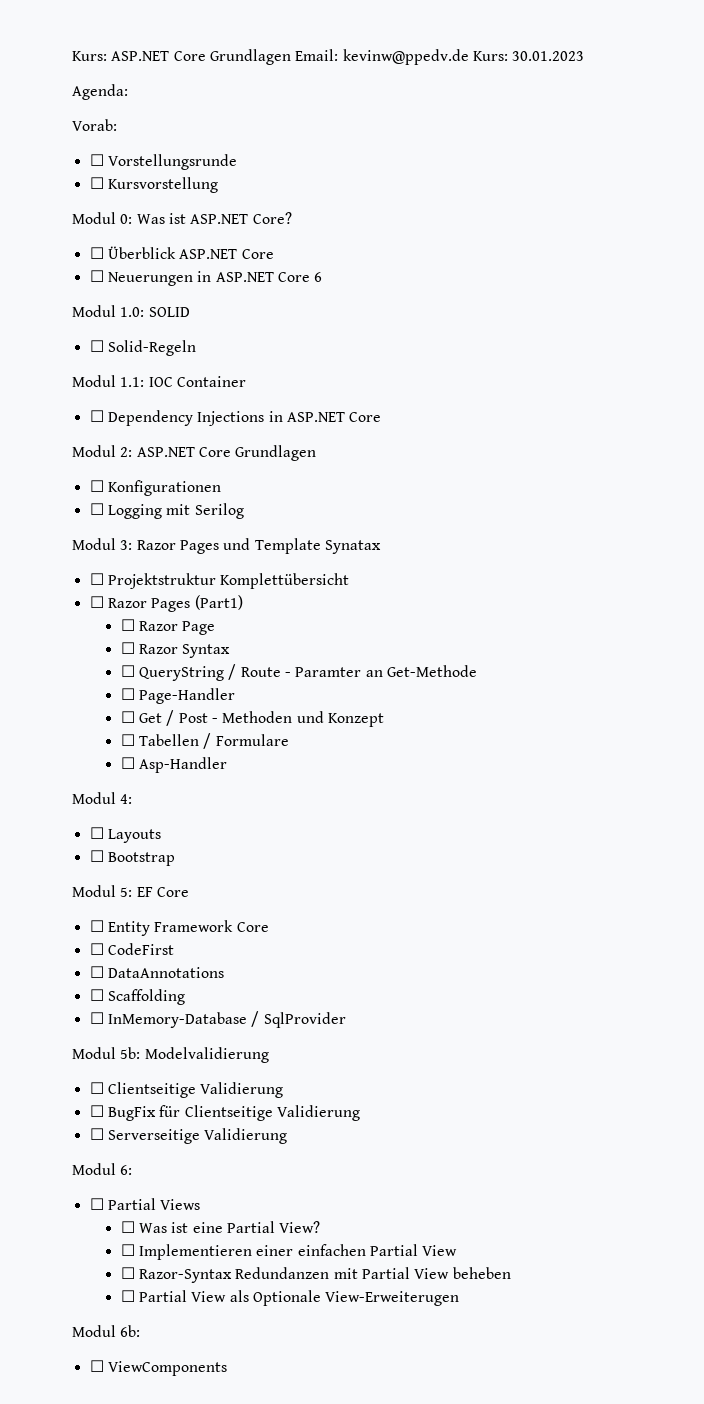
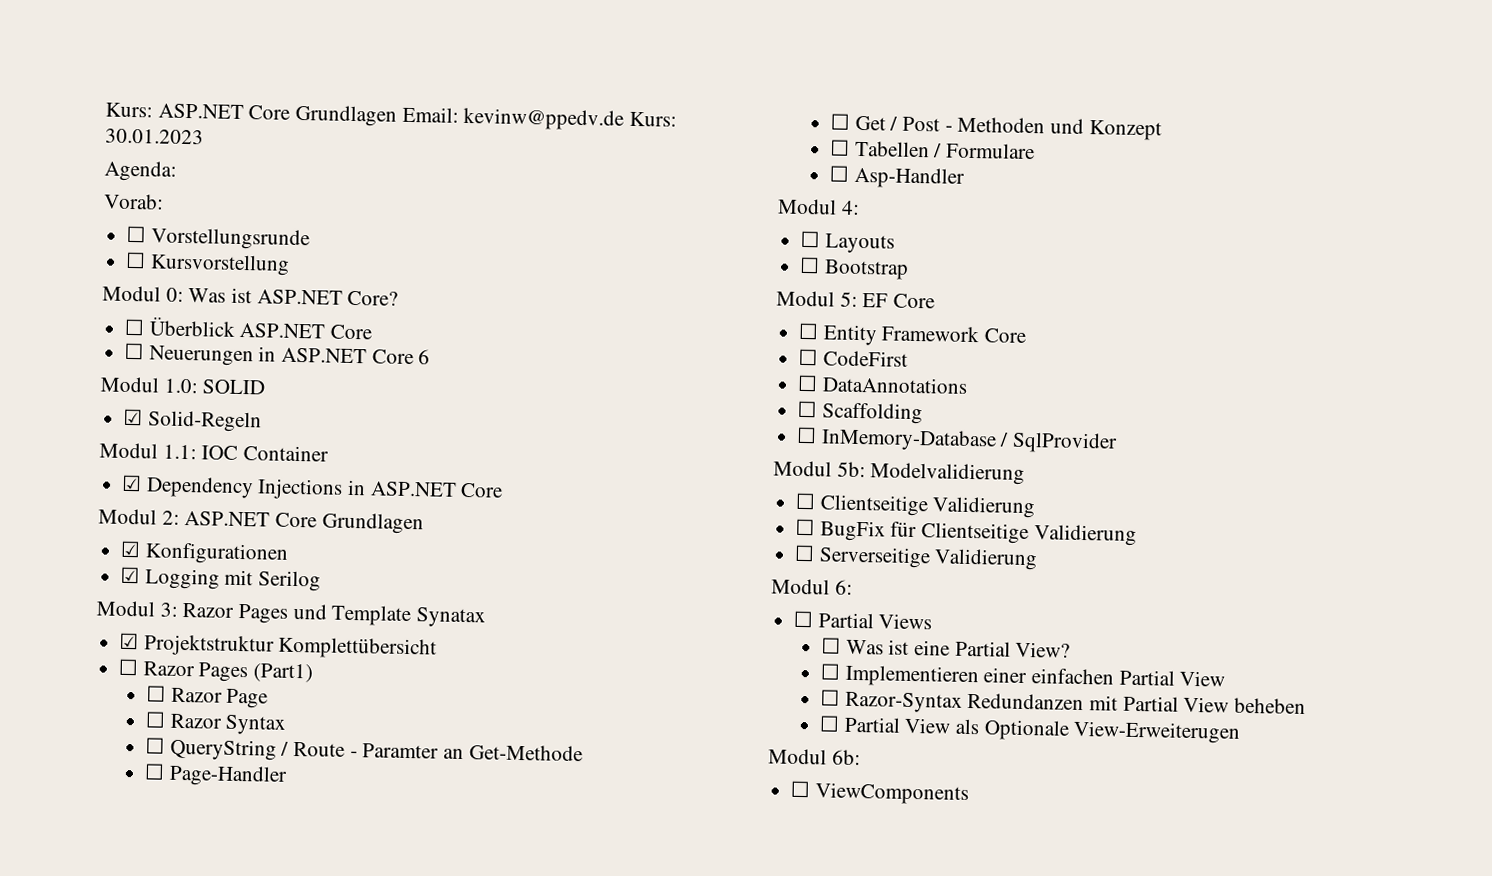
[89,340,104,352] ☐ -> [123,408,144,426] ☑
[89,410,104,422] ☐ -> [121,474,143,492] ☑
[89,480,104,492] ☐ -> [120,540,142,558] ☑
[89,503,104,515] ☐ -> [120,566,141,584] ☑
[89,573,104,585] ☐ -> [119,632,140,650] ☑

